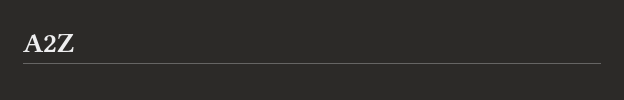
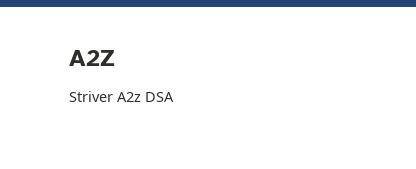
(74, 42) none -> [69,91,174,102] // Striver A2z DSA

